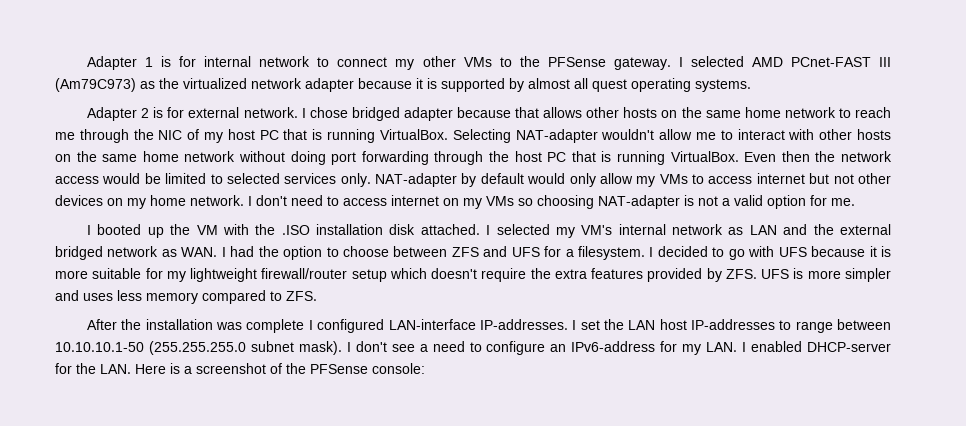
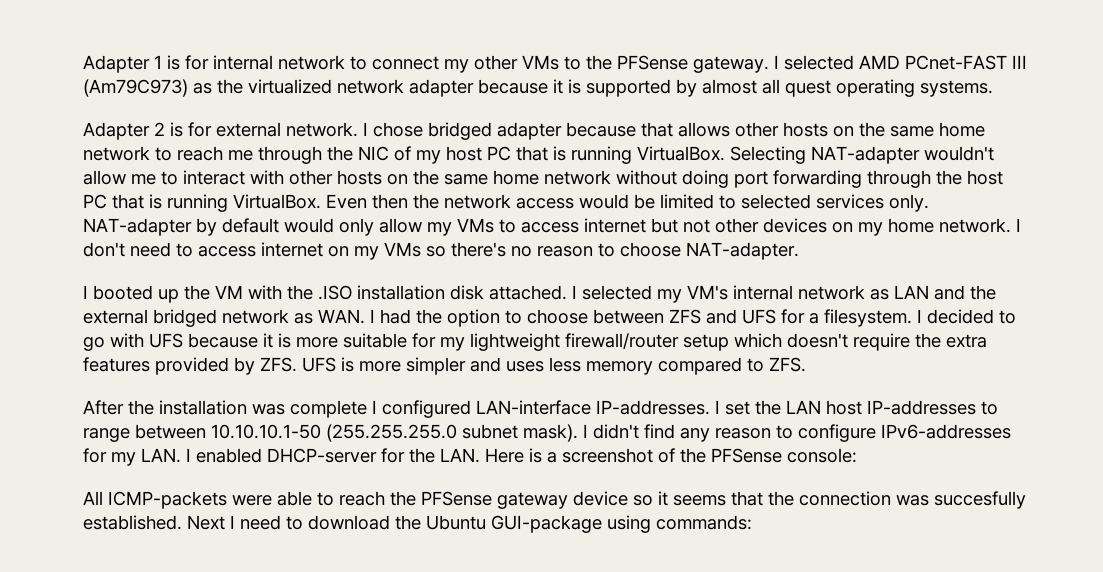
[537,195,855,209] choosing NAT-adapter is not a valid option for me. -> [451,242,799,260] there's no reason to choose NAT-adapter.
[355,341,656,355] don't see a need to configure an IPv6-address -> [593,424,1011,442] didn't find any reason to configure IPv6-addresses
(425, 368) none -> [83,491,1026,509] [83,515,752,533] // All ICMP-packets were able to reach the PFSense gateway device so it seems that the connection was succesfully established. Next I need to download the Ubuntu GUI-package using commands:

